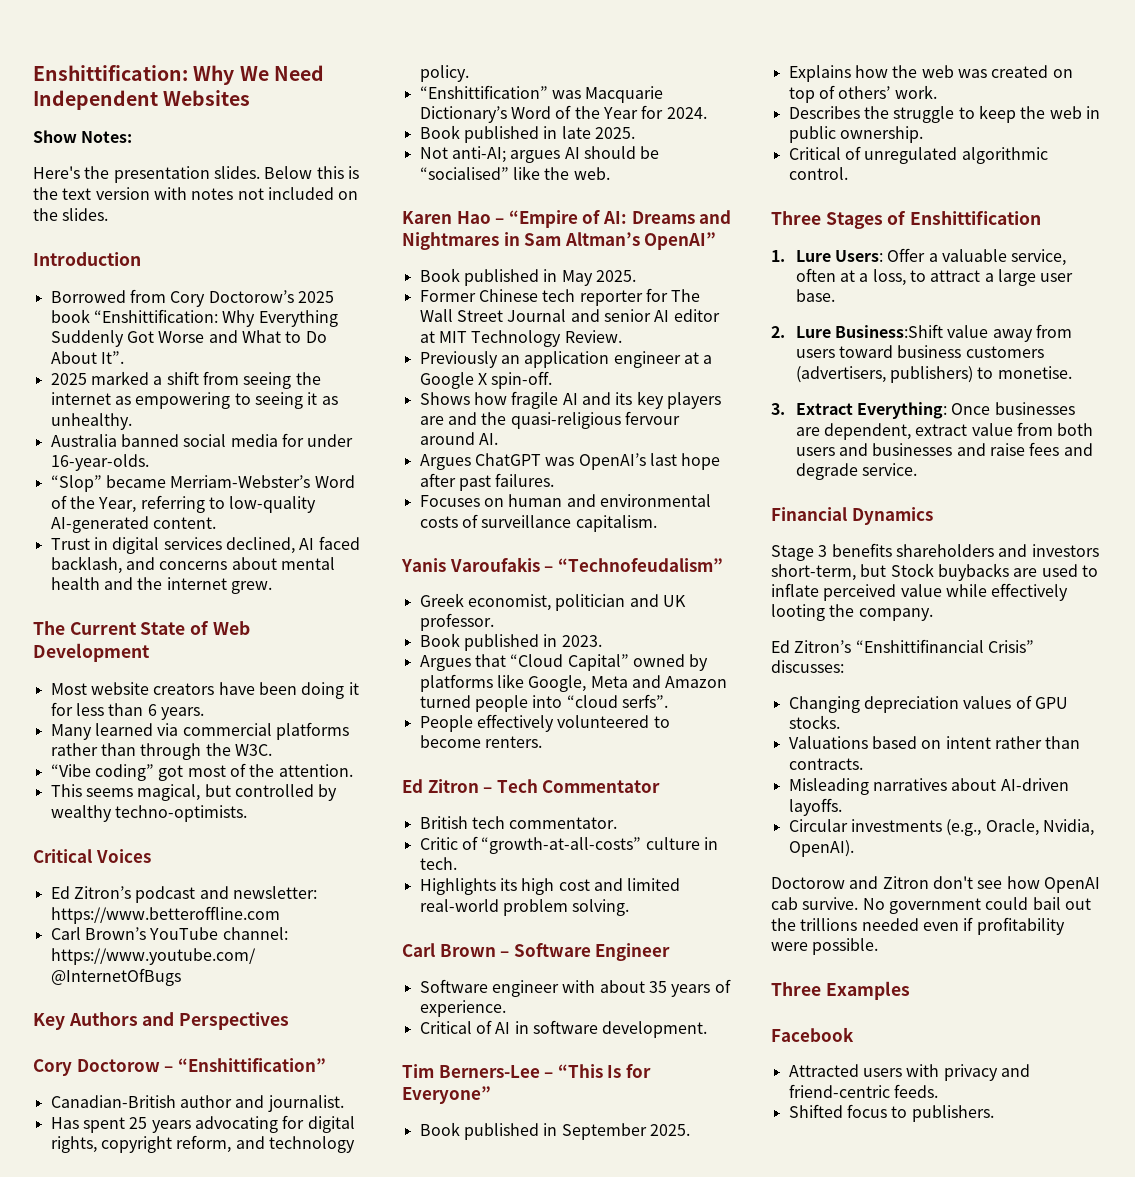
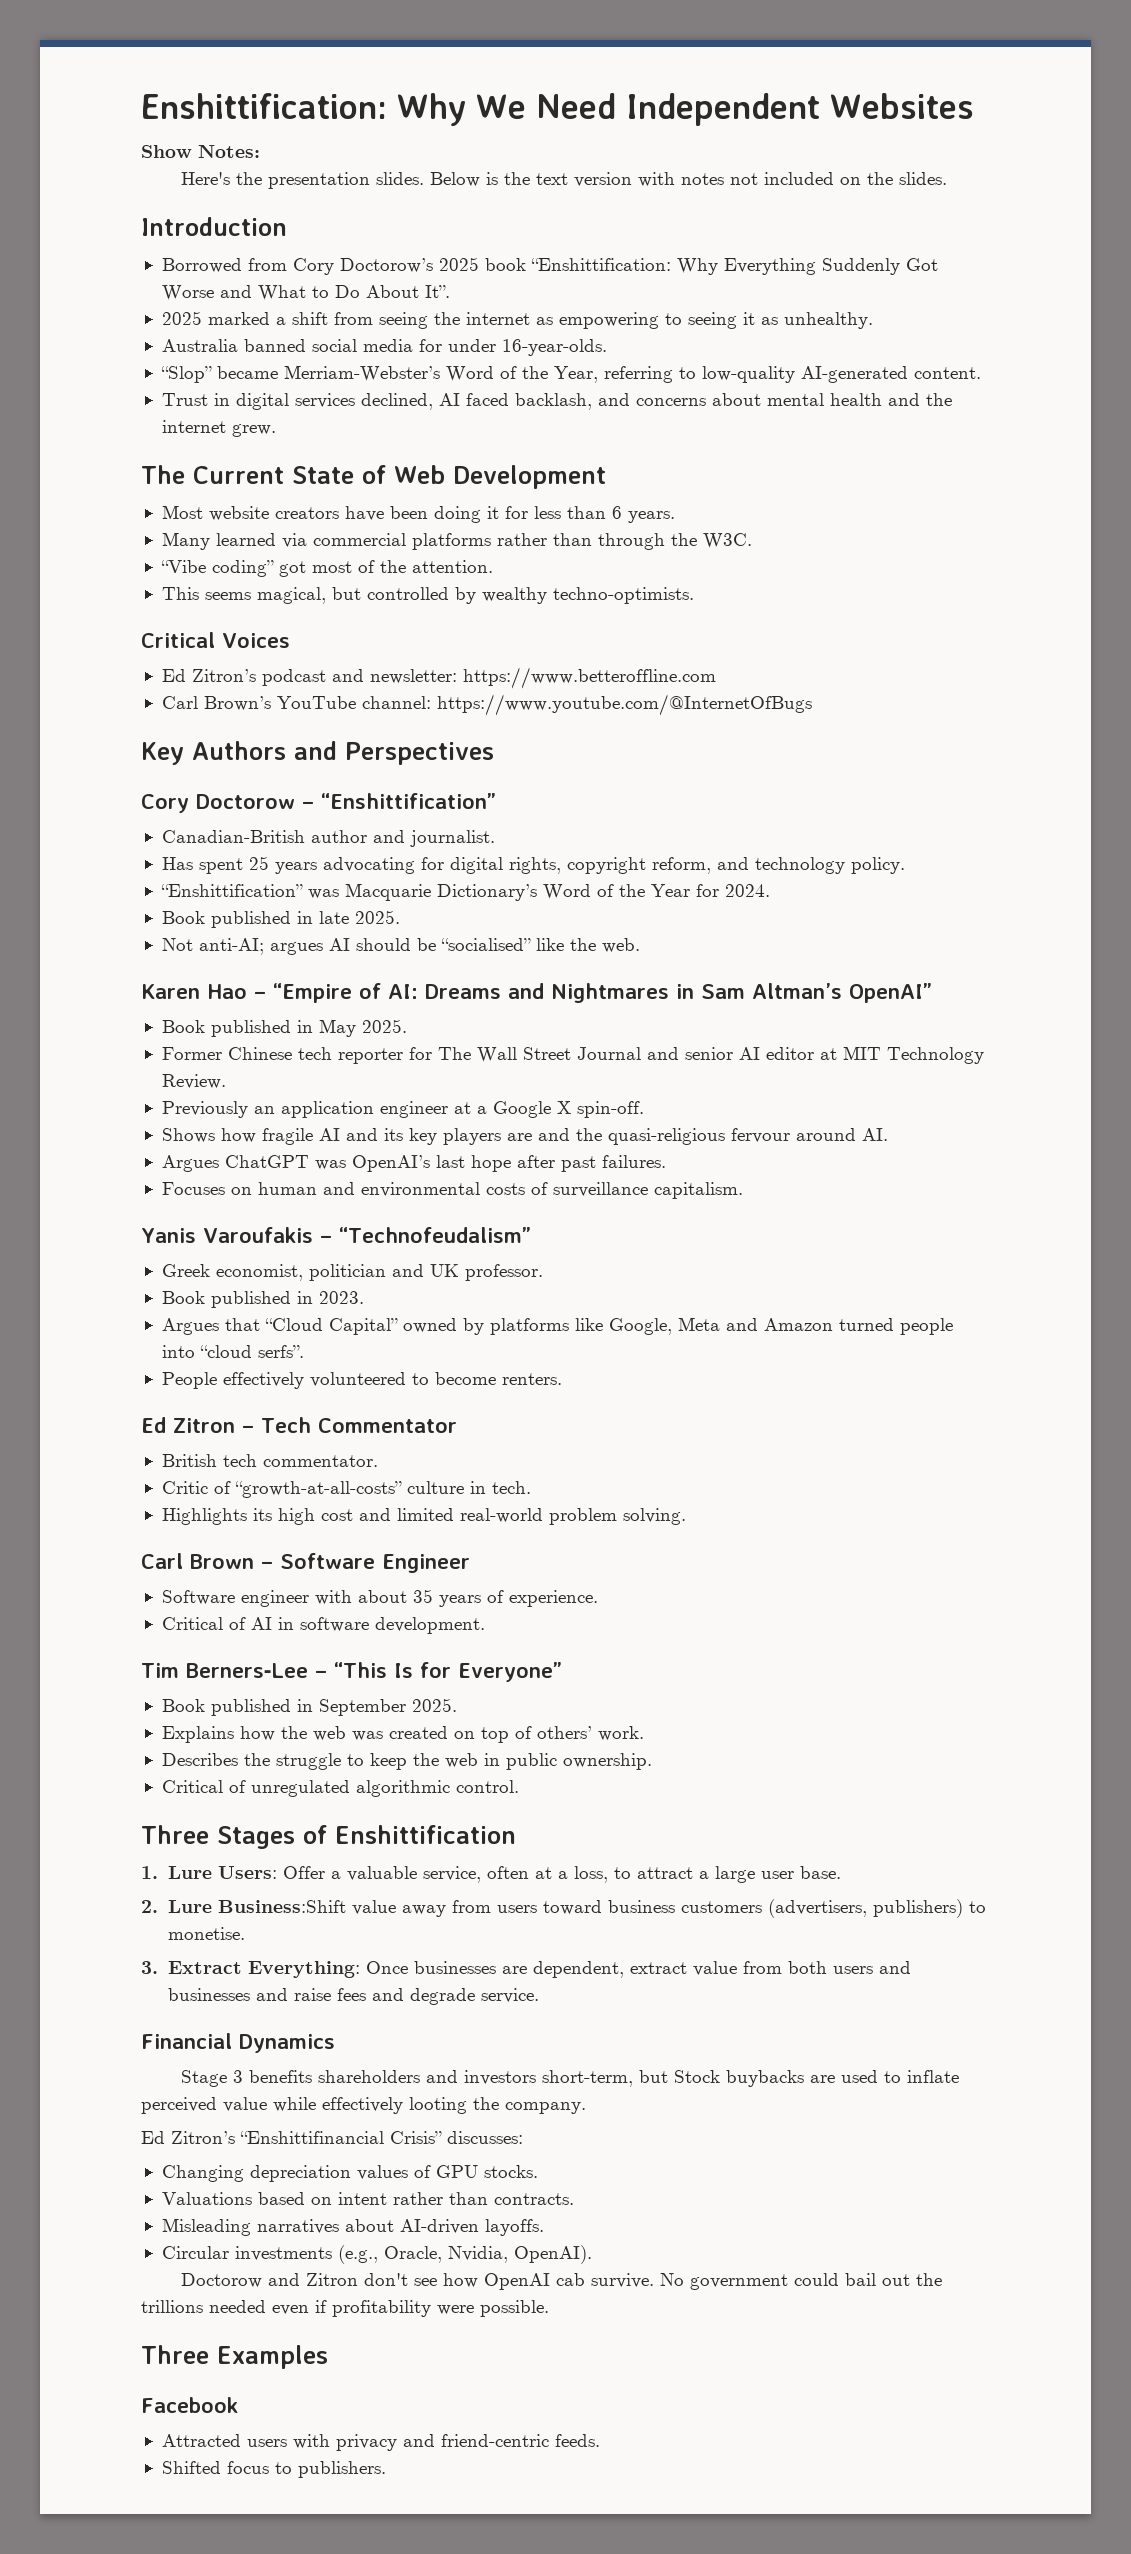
[316,166,344,179] this -> (480, 179) none

